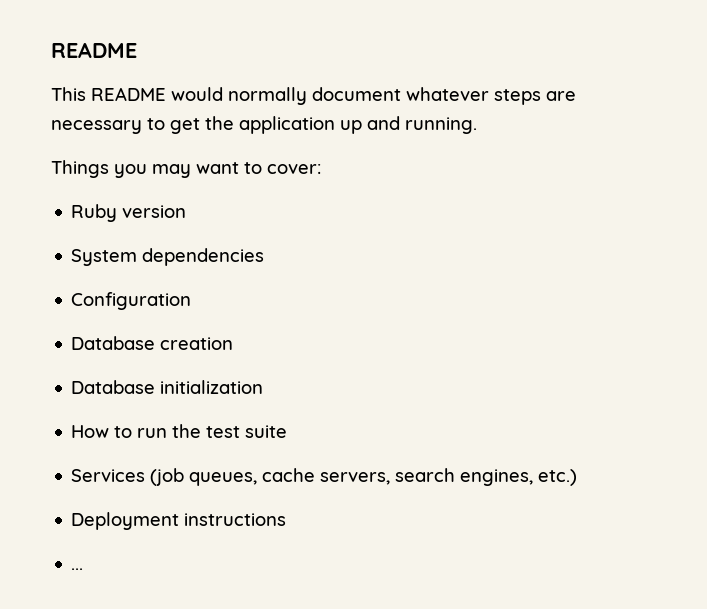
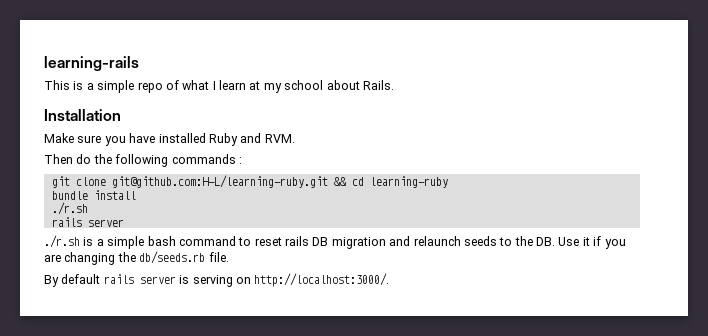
[51,42,137,58] README -> [44,56,139,71] learning-rails
[91,87,576,105] [51,116,477,134] [51,160,321,178] [71,204,187,222] [71,248,265,266] [71,292,192,310] [71,336,234,350] [71,380,264,394] [71,424,288,438] [71,468,578,486] [71,512,287,530] [71,568,84,570] README would normally document whatever steps are necessary to get the application up and running. // Things you may want to cover: // Ruby version // System dependencies // Configuration // Database creation // Database initialization // How to run the test suite // Services (job queues, cache servers, search engines, etc.) // Deployment instructions // ... -> [73,80,394,93] [44,109,121,121] [44,133,295,146] [44,154,242,167] [51,175,448,188] [51,190,136,200] [51,202,88,215] [51,217,124,227] [44,235,626,249] [44,251,229,265] [44,273,390,287] is a simple repo of what I learn at my school about Rails. // Installation // Make sure you have installed Ruby and RVM. // Then do the following commands : // git clone git@github.com:H-L/learning-ruby.git && cd learning-ruby // bundle install // ./r.sh // rails server // ./r.sh is a simple bash command to reset rails DB migration and relaunch seeds to the DB. Use it if you are changing the db/seeds.rb file. // By default rails server is serving on http://localhost:3000/.

